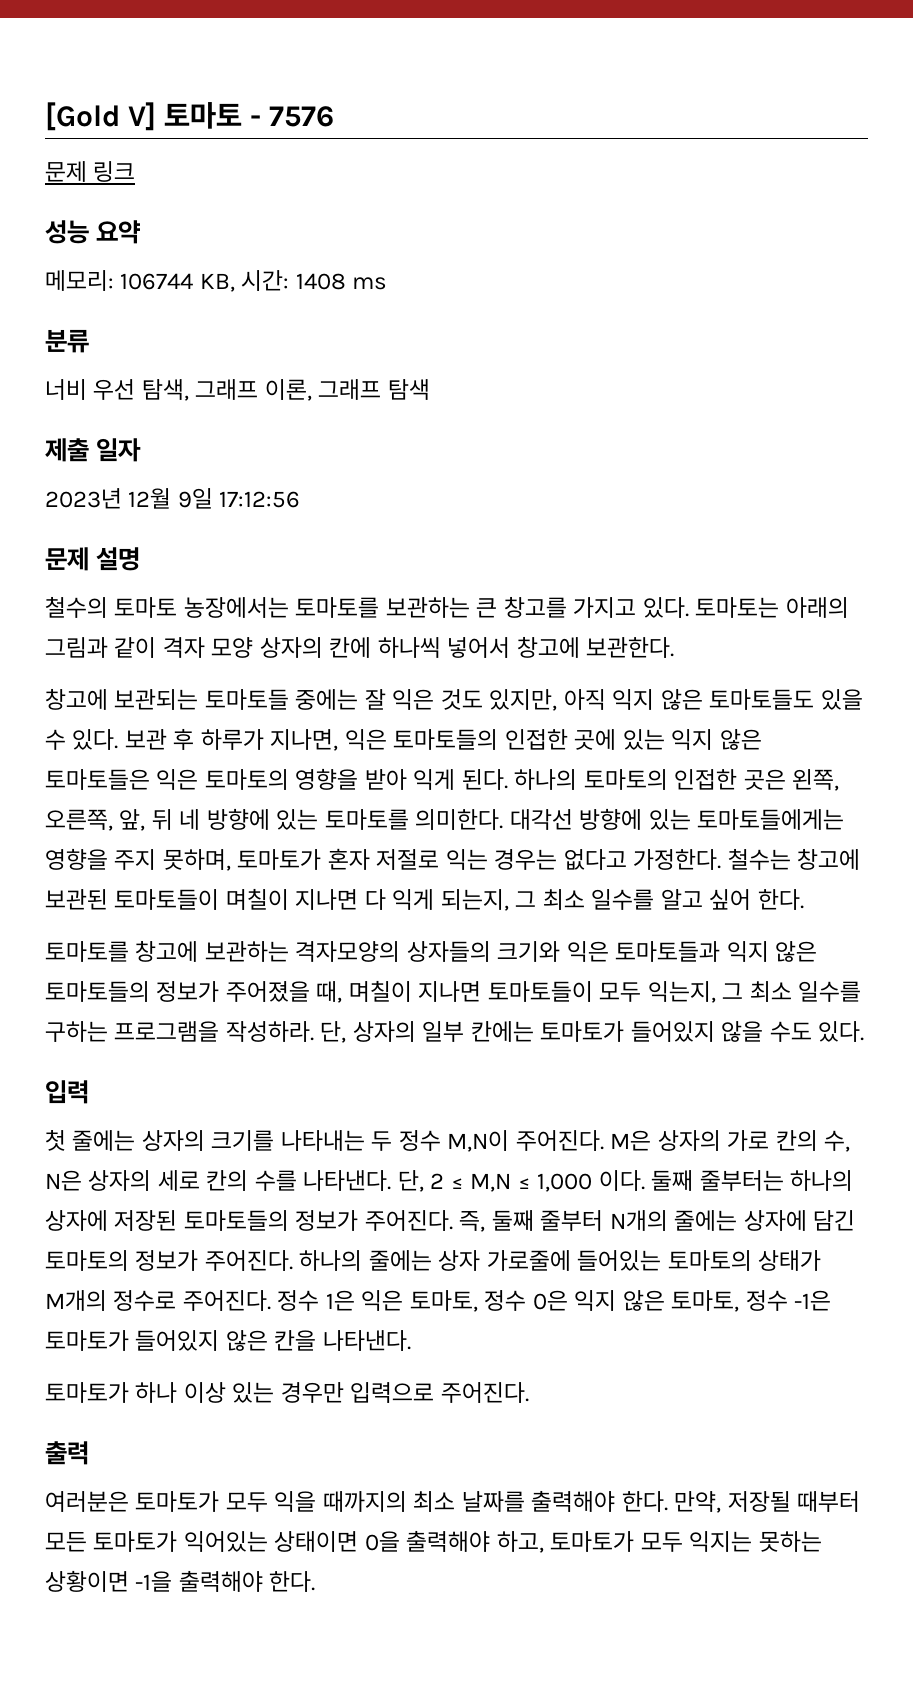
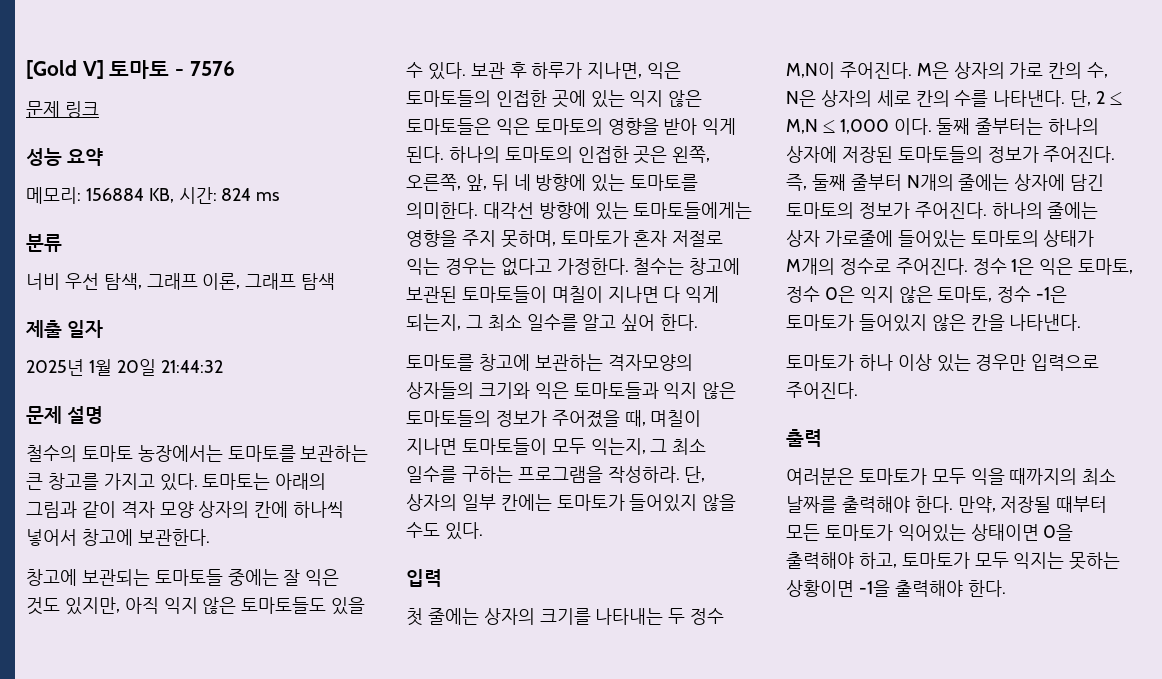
[120,273,194,290] 106744 -> [85,188,144,201] 156884
[295,273,346,290] 1408 -> [221,188,252,201] 824
[45,488,301,509] 2023년 12월 9일 17:12:56 -> [26,359,223,376] 2025년 1월 20일 21:44:32

